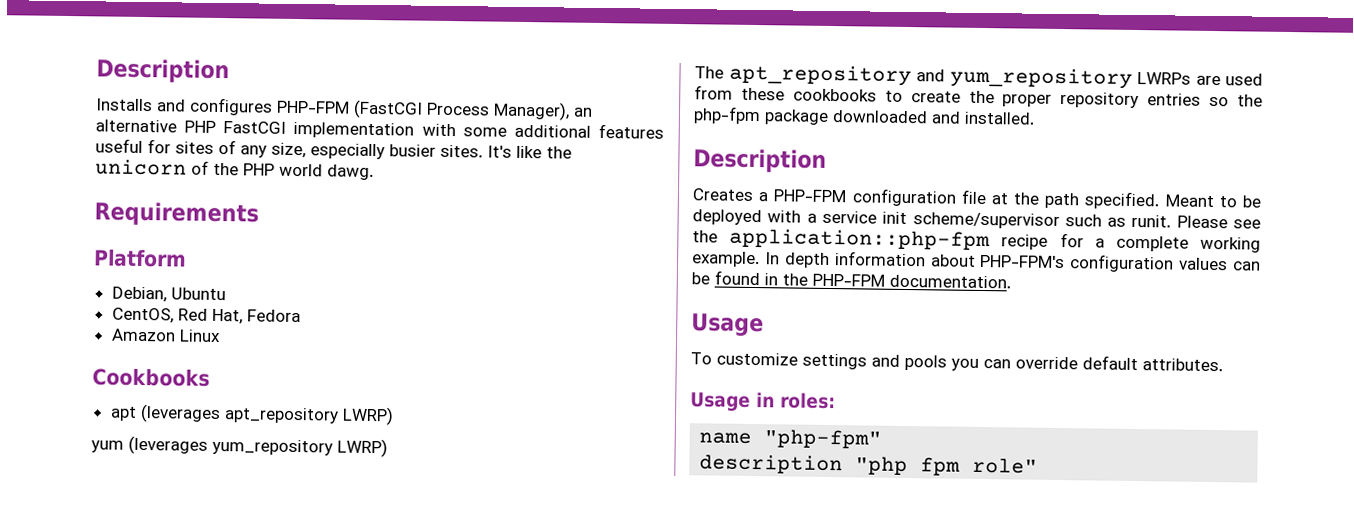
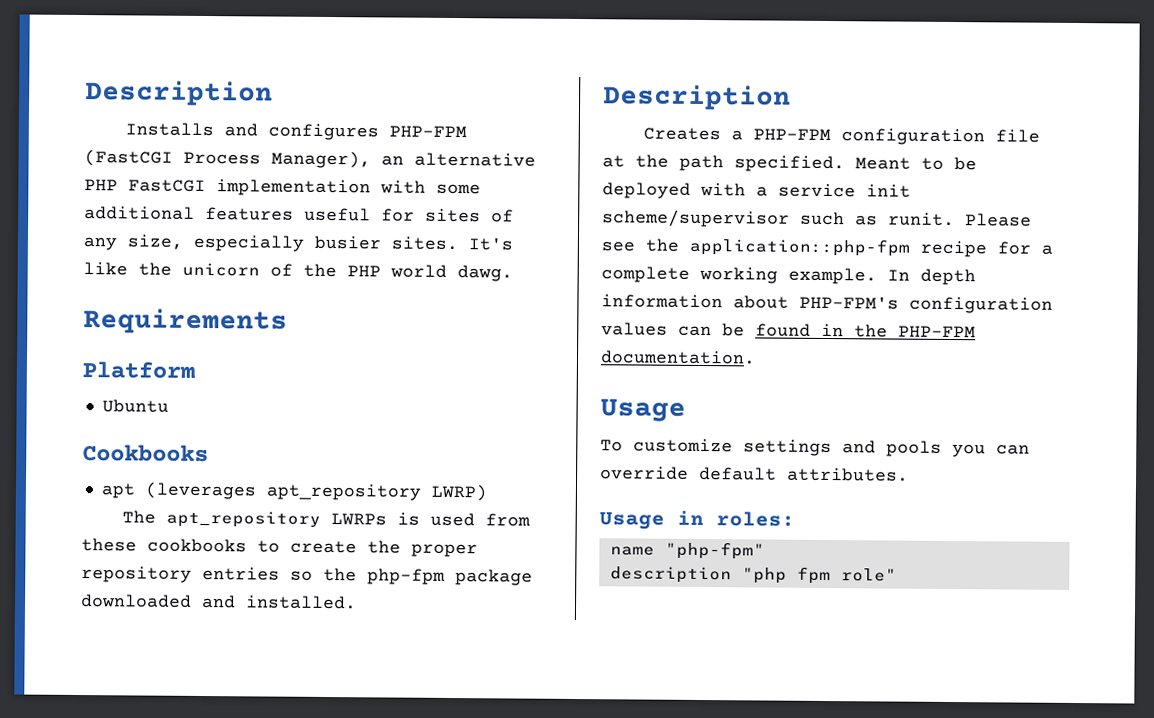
[111,286,167,303] Debian, -> (195, 370) none
[111,307,301,325] [110,328,221,343] // CentOS, Red Hat, Fedora // Amazon Linux -> (169, 406) none
[91,435,388,458] [694,64,1221,89] yum (leverages yum_repository LWRP) // The apt_repository and yum_repository LWRPs are -> [122,510,421,528] The apt_repository LWRPs is

